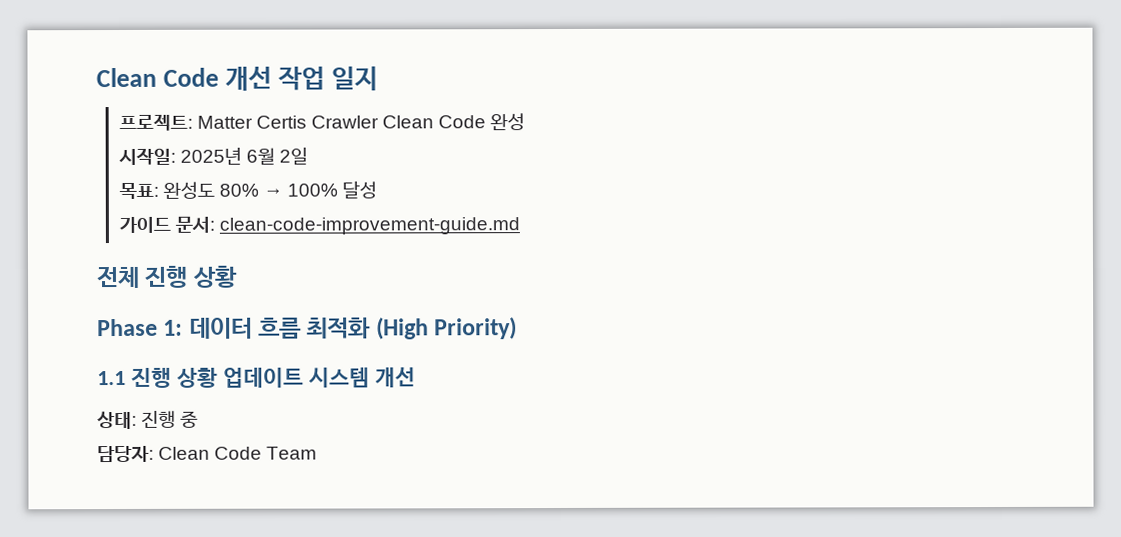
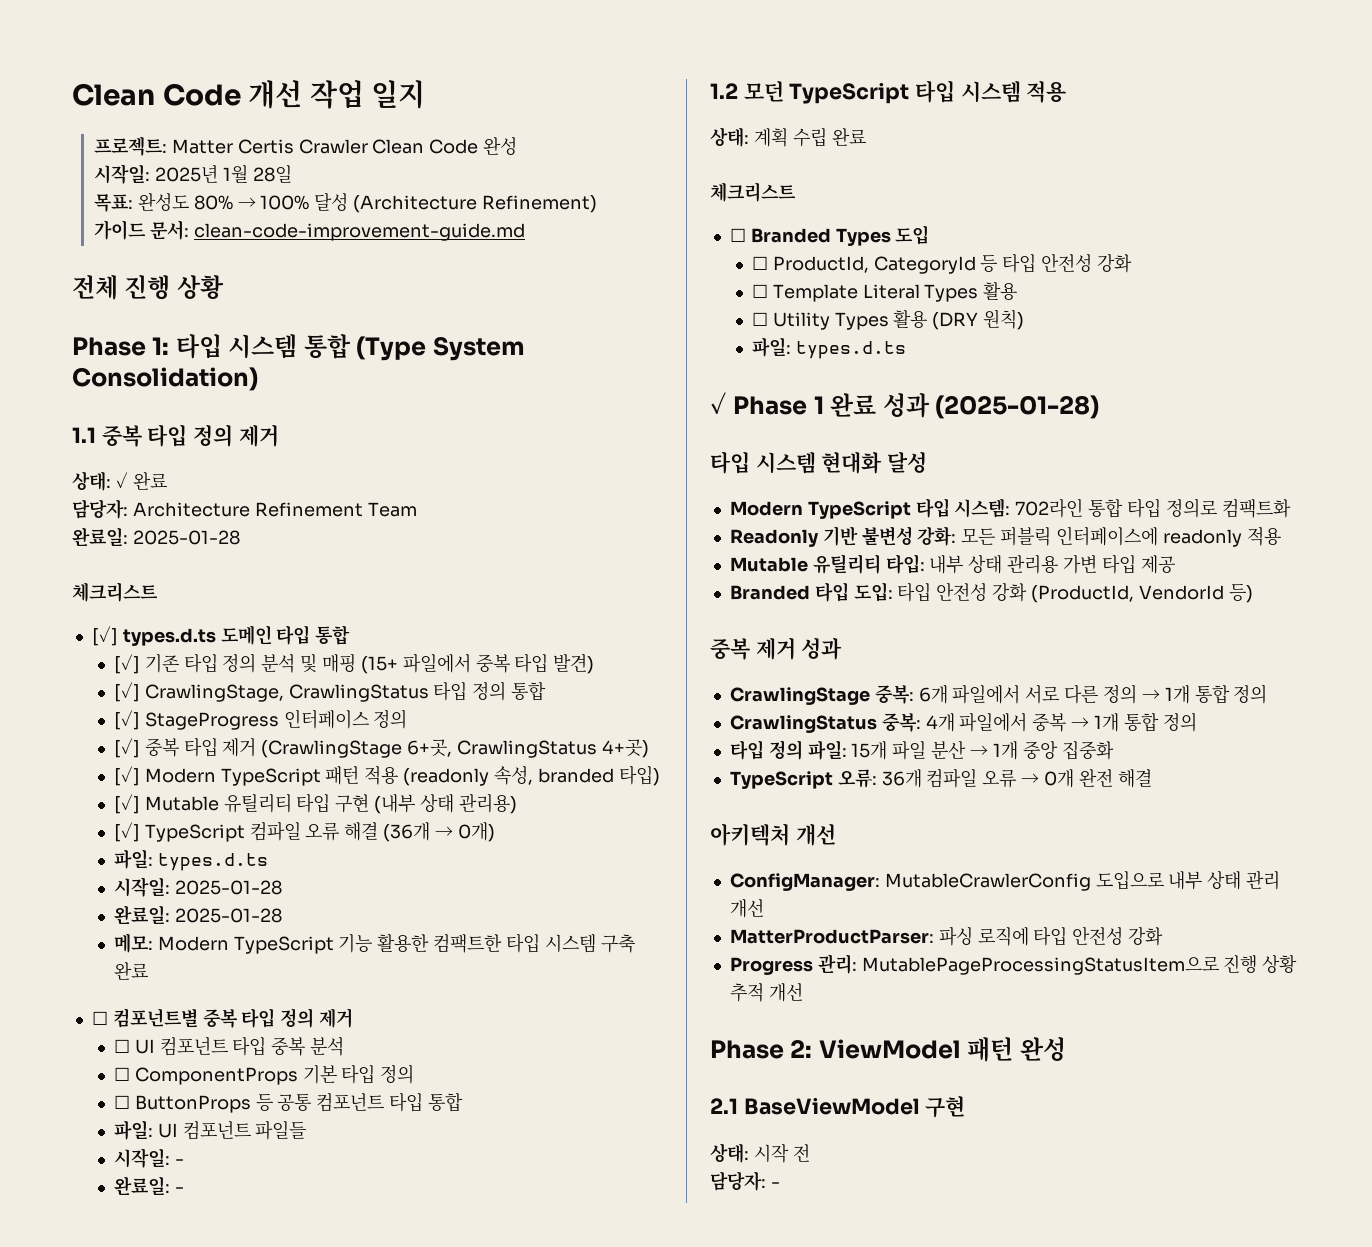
[245,147,308,165] 6월 2일 -> [222,165,292,183] 1월 28일
(378, 190) none -> [353,195,598,213] (Architecture Refinement)
[188,317,518,340] [97,366,416,388] [96,410,199,430] [97,445,318,463] 데이터 흐름 최적화 (High Priority) // 1.1 진행 상황 업데이트 시스템 개선 // 상태: 진행 중 // 담당자: Clean Code Team -> [175,334,525,361] [72,367,258,391] [72,424,279,447] [72,471,167,491] [72,499,417,519] [72,527,240,546] [72,582,158,602] [91,625,351,646] [113,653,595,674] [113,681,547,702] [113,709,408,730] [113,737,649,758] [113,765,660,786] [113,793,517,814] [113,821,495,842] [113,849,268,871] [113,877,282,897] [113,905,282,924] [113,933,635,954] [113,962,148,980] [91,1008,354,1028] [113,1036,345,1056] [113,1064,415,1085] [113,1092,463,1113] [113,1120,307,1140] [113,1148,184,1168] [113,1176,184,1195] [710,80,1067,104] [710,127,866,147] [710,182,796,202] [729,225,930,246] [751,253,1132,274] [751,282,1018,302] [751,309,1025,330] [751,337,906,359] [710,392,1100,419] [710,451,928,474] [729,498,1291,519] [729,526,1281,547] [729,554,1175,574] [729,582,1253,603] [710,637,843,660] [729,684,1268,705] [729,712,1197,733] [729,740,1114,760] [729,768,1152,789] [710,823,836,846] [729,871,1281,891] [729,899,764,918] [729,926,1164,946] [729,954,1298,975] [729,983,803,1002] [710,1037,1066,1062] [710,1096,966,1118] [710,1143,810,1163] [710,1171,780,1191] 타입 시스템 통합 (Type System Consolidation) // 1.1 중복 타입 정의 제거 // 상태: ✓ 완료 // 담당자: Architecture Refinement Team // 완료일: 2025-01-28 // 체크리스트 // [✓] types.d.ts 도메인 타입 통합 // [✓] 기존 타입 정의 분석 및 매핑 (15+ 파일에서 중복 타입 발견) // [✓] CrawlingStage, CrawlingStatus 타입 정의 통합 // [✓] StageProgress 인터페이스 정의 // [✓] 중복 타입 제거 (CrawlingStage 6+곳, CrawlingStatus 4+곳) // [✓] Modern TypeScript 패턴 적용 (readonly 속성, branded 타입) // [✓] Mutable 유틸리티 타입 구현 (내부 상태 관리용) // [✓] TypeScript 컴파일 오류 해결 (36개 → 0개) // 파일: types.d.ts // 시작일: 2025-01-28 // 완료일: 2025-01-28 // 메모: Modern TypeScript 기능 활용한 컴팩트한 타입 시스템 구축 완료 // ☐ 컴포넌트별 중복 타입 정의 제거 // ☐ UI 컴포넌트 타입 중복 분석 // ☐ ComponentProps 기본 타입 정의 // ☐ ButtonProps 등 공통 컴포넌트 타입 통합 // 파일: UI 컴포넌트 파일들 // 시작일: - // 완료일: - // 1.2 모던 TypeScript 타입 시스템 적용 // 상태: 계획 수립 완료 // 체크리스트 // ☐ Branded Types 도입 // ☐ ProductId, CategoryId 등 타입 안전성 강화 // ☐ Template Literal Types 활용 // ☐ Utility Types 활용 (DRY 원칙) // 파일: types.d.ts // ✓ Phase 1 완료 성과 (2025-01-28) // 타입 시스템 현대화 달성 // Modern TypeScript 타입 시스템: 702라인 통합 타입 정의로 컴팩트화 // Readonly 기반 불변성 강화: 모든 퍼블릭 인터페이스에 readonly 적용 // Mutable 유틸리티 타입: 내부 상태 관리용 가변 타입 제공 // Branded 타입 도입: 타입 안전성 강화 (ProductId, VendorId 등) // 중복 제거 성과 // CrawlingStage 중복: 6개 파일에서 서로 다른 정의 → 1개 통합 정의 // CrawlingStatus 중복: 4개 파일에서 중복 → 1개 통합 정의 // 타입 정의 파일: 15개 파일 분산 → 1개 중앙 집중화 // TypeScript 오류: 36개 컴파일 오류 → 0개 완전 해결 // 아키텍처 개선 // ConfigManager: MutableCrawlerConfig 도입으로 내부 상태 관리 개선 // MatterProductParser: 파싱 로직에 타입 안전성 강화 // Progress 관리: MutablePageProcessingStatusItem으로 진행 상황 추적 개선 // Phase 2: ViewModel 패턴 완성 // 2.1 BaseViewModel 구현 // 상태: 시작 전 // 담당자: -

